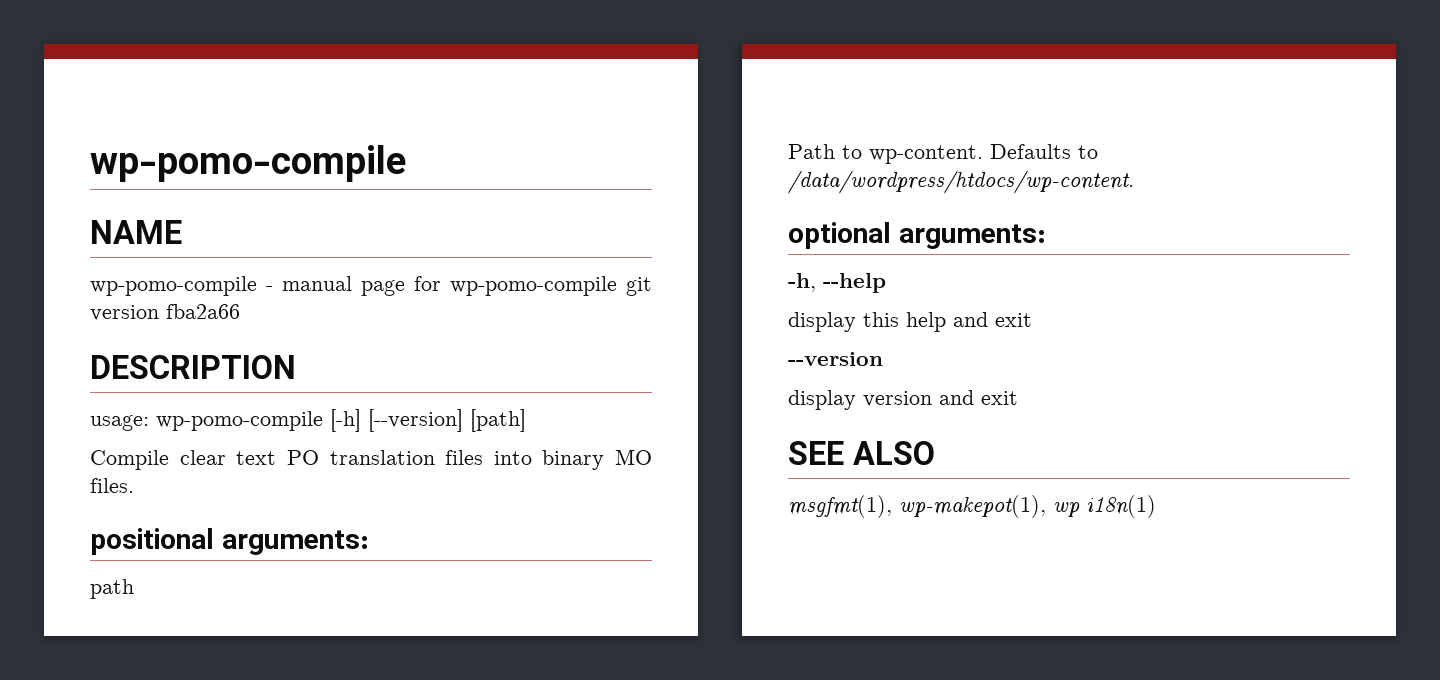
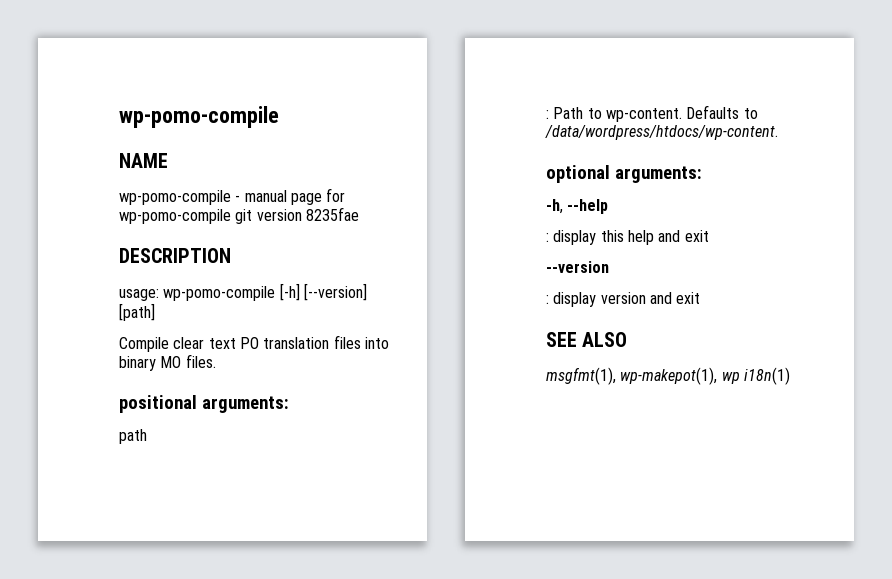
[166,304,240,319] fba2a66 -> [305,207,359,221] 8235fae
(134, 589) none -> [546,110,549,119] :
(886, 283) none -> [546,233,549,242] :
(883, 359) none -> [546,295,549,304] :

